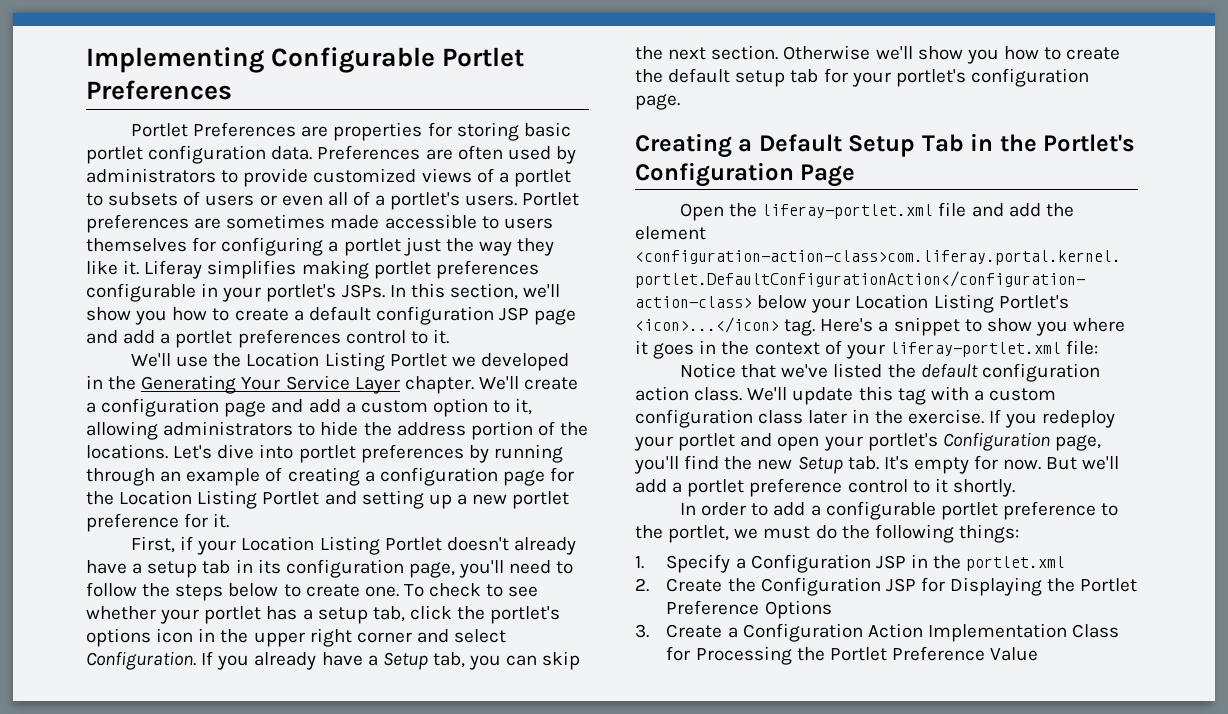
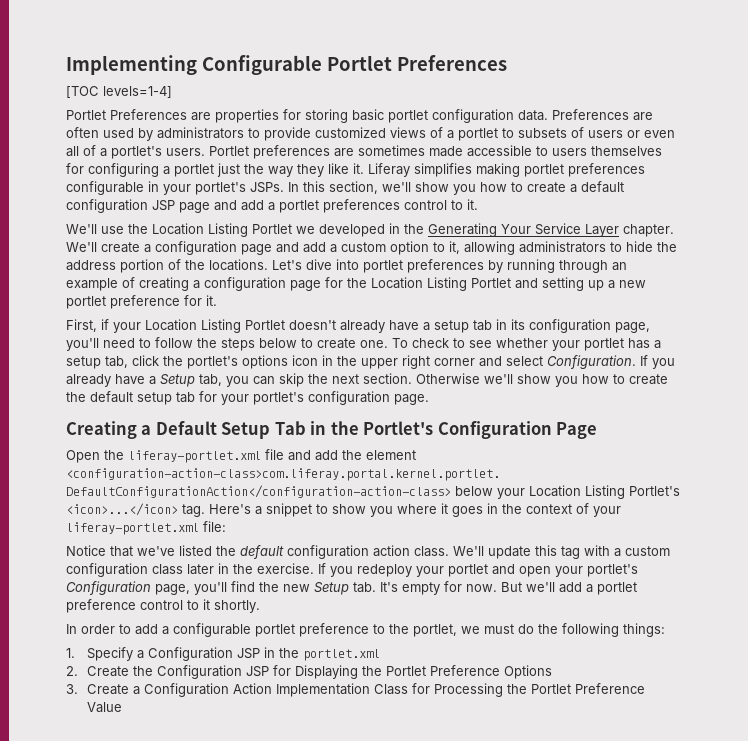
(232, 90) none -> [66,86,172,98] // [TOC levels=1-4]

